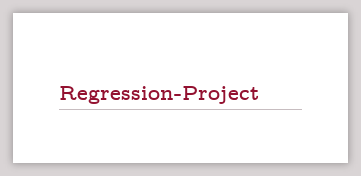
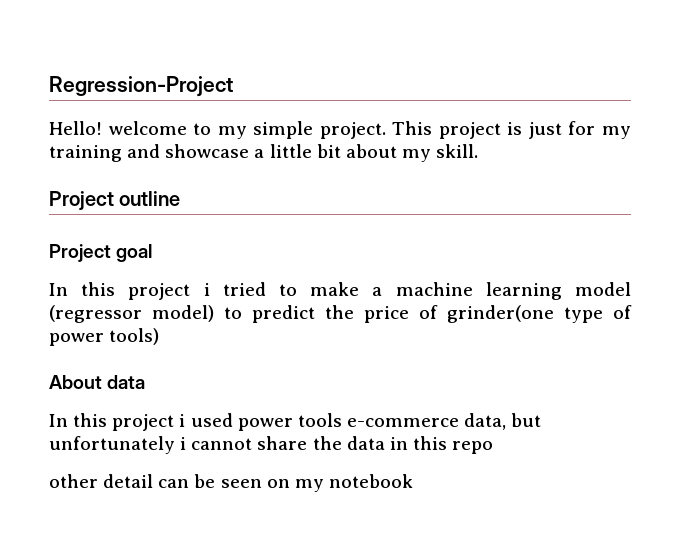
(259, 95) none -> [49,121,631,139] [49,144,479,162] [49,191,181,211] [49,244,153,262] [49,282,631,300] [49,305,632,323] [49,328,160,346] [49,375,146,389] [49,413,542,431] [49,436,494,454] [49,474,413,492] // Hello! welcome to my simple project. This project is just for my training and showcase a little bit about my skill. // Project outline // Project goal // In this project i tried to make a machine learning model (regressor model) to predict the price of grinder(one type of power tools) // About data // In this project i used power tools e-commerce data, but unfortunately i cannot share the data in this repo // other detail can be seen on my notebook

